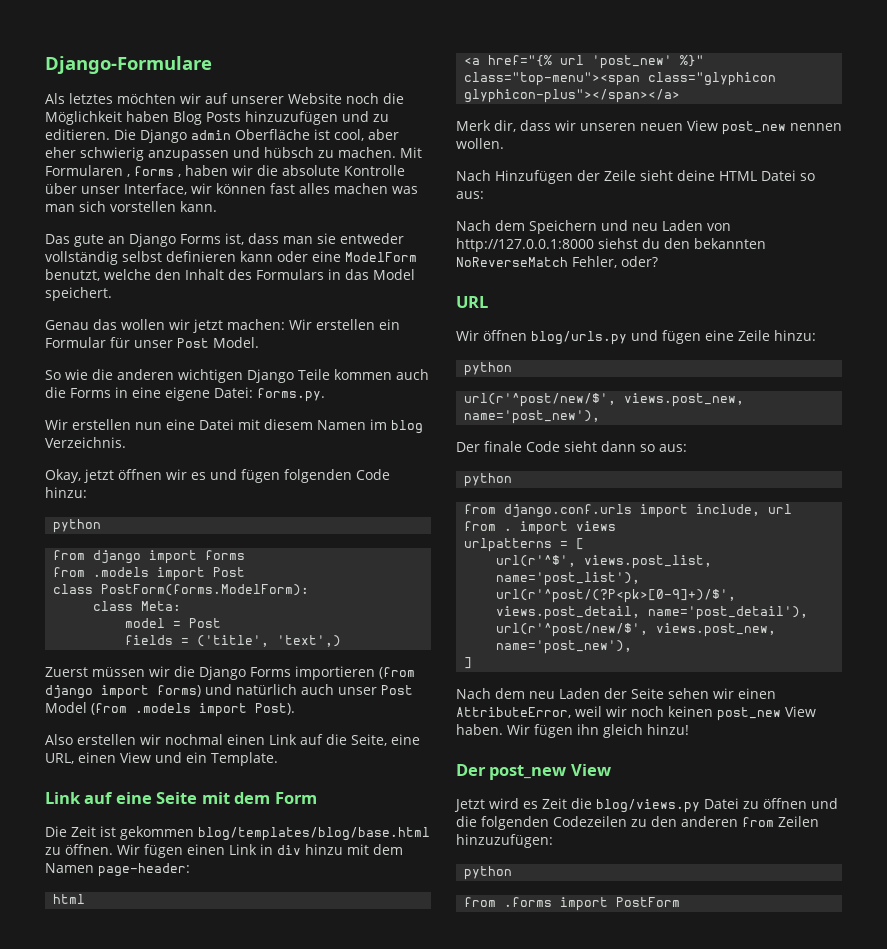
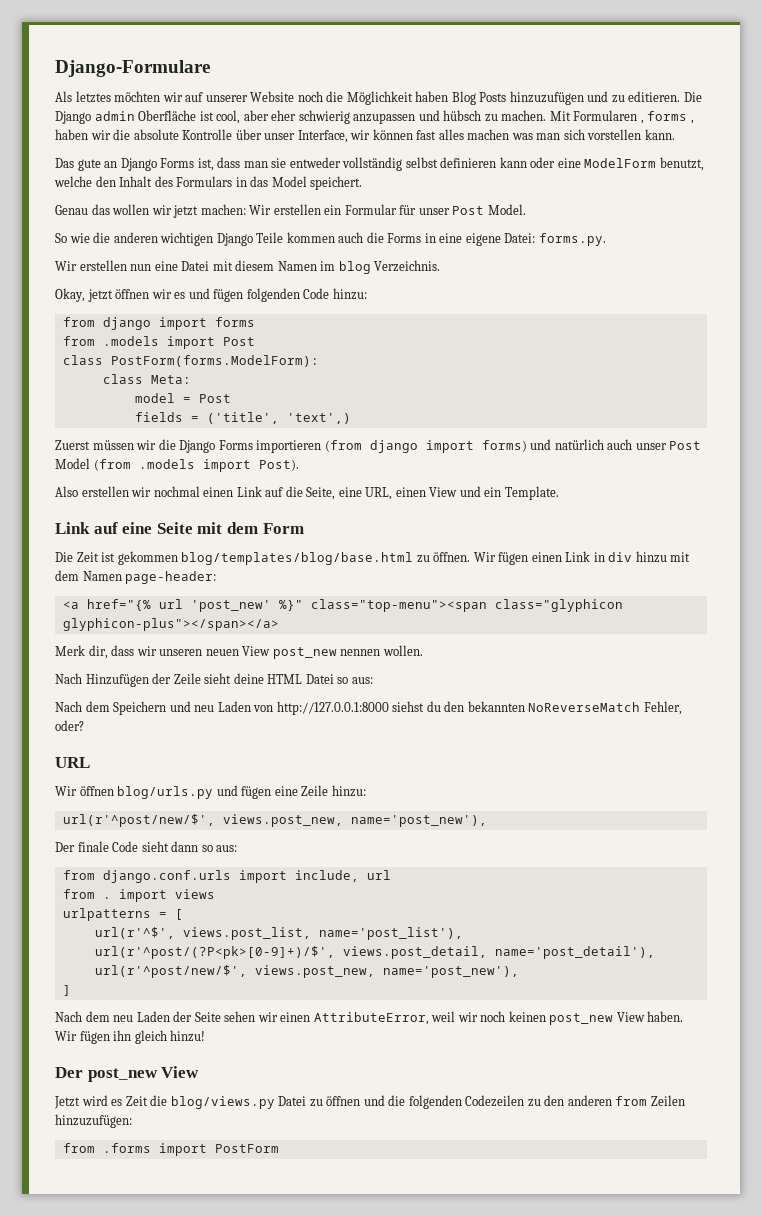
[53,519,102,533] // python -> (367, 294) none
[53,894,86,904] // html -> (217, 577) none
[464,362,513,376] // python -> (366, 791) none
[464,473,513,487] // python -> (238, 848) none
[464,866,513,880] // python -> (132, 1121) none

